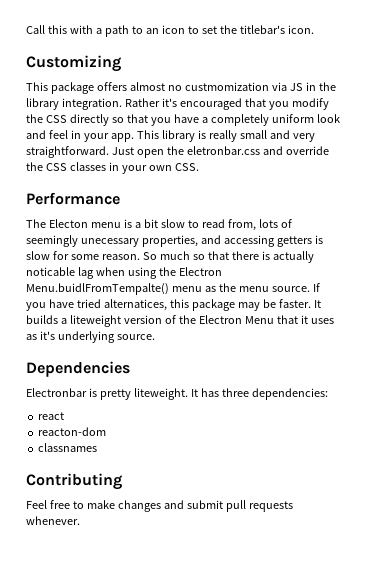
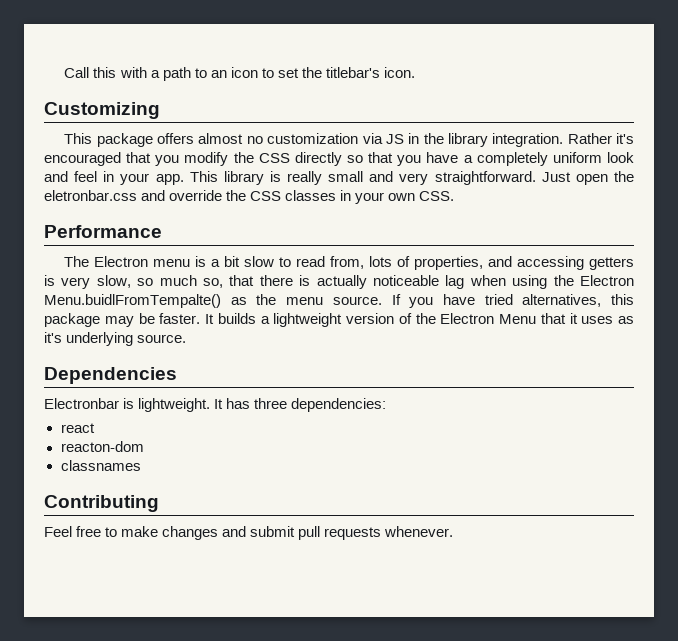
[184,82,269,91] custmomization -> [267,133,359,144] customization
[48,219,88,228] Electon -> [94,256,149,267] Electron
[26,235,139,247] seemingly unecessary -> (411, 261) none
[26,251,205,260] slow for some reason. So much so -> [61,275,224,289] very slow, so much so,
[26,267,75,276] noticable -> [373,275,439,286] noticeable
[171,286,202,292] menu -> (221, 301) none
[103,299,167,311] alternatices, -> [522,294,602,307] alternatives,
[69,315,121,327] liteweight -> [273,313,343,327] lightweight
[99,388,188,400] pretty liteweight. -> [138,398,211,412] lightweight.

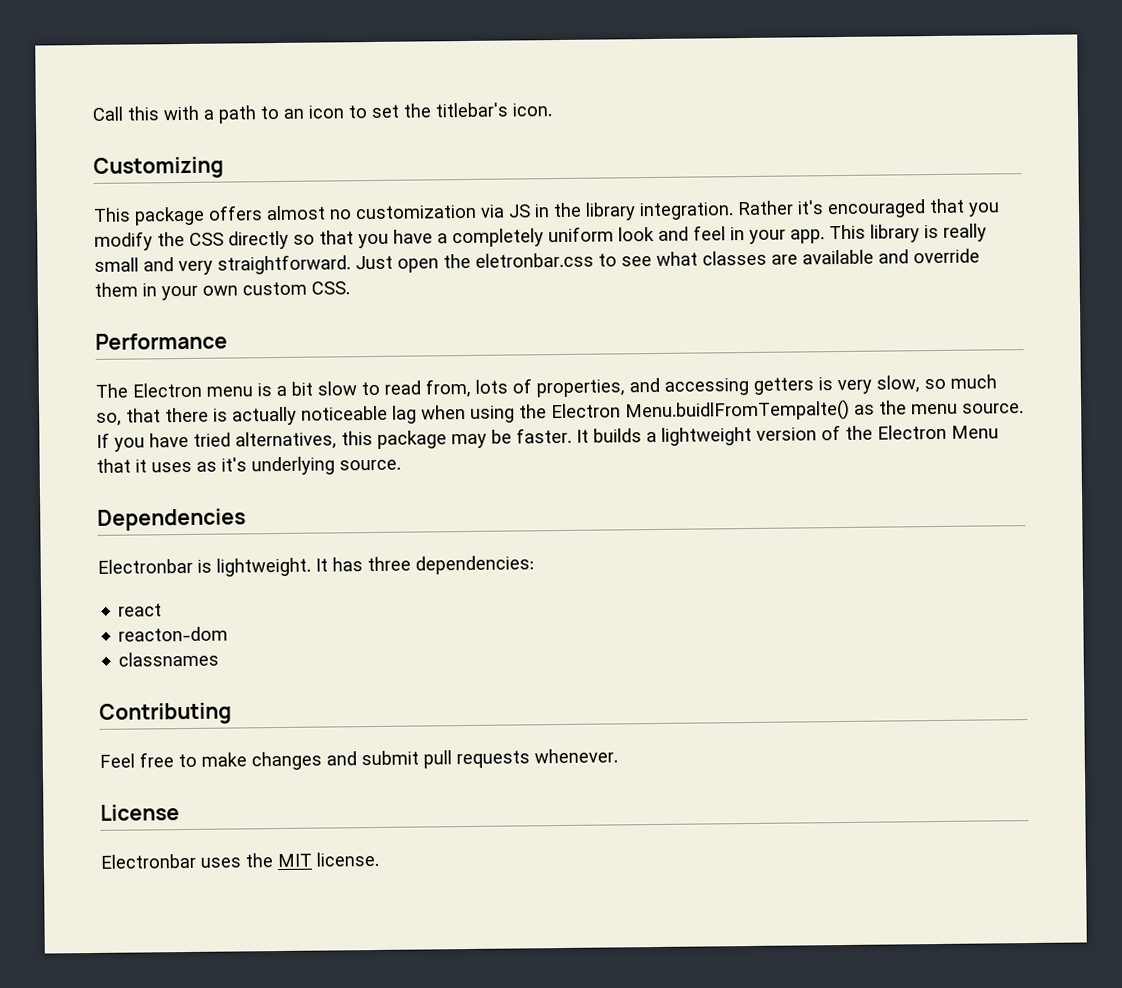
[141,190,337,201] and override the CSS classes -> [598,248,980,267] [94,282,138,297] to see what classes are available and override them
(416, 197) none -> [242,281,307,296] custom
(454, 531) none -> [100,804,180,821] [100,851,379,869] // License // Electronbar uses the MIT license.

